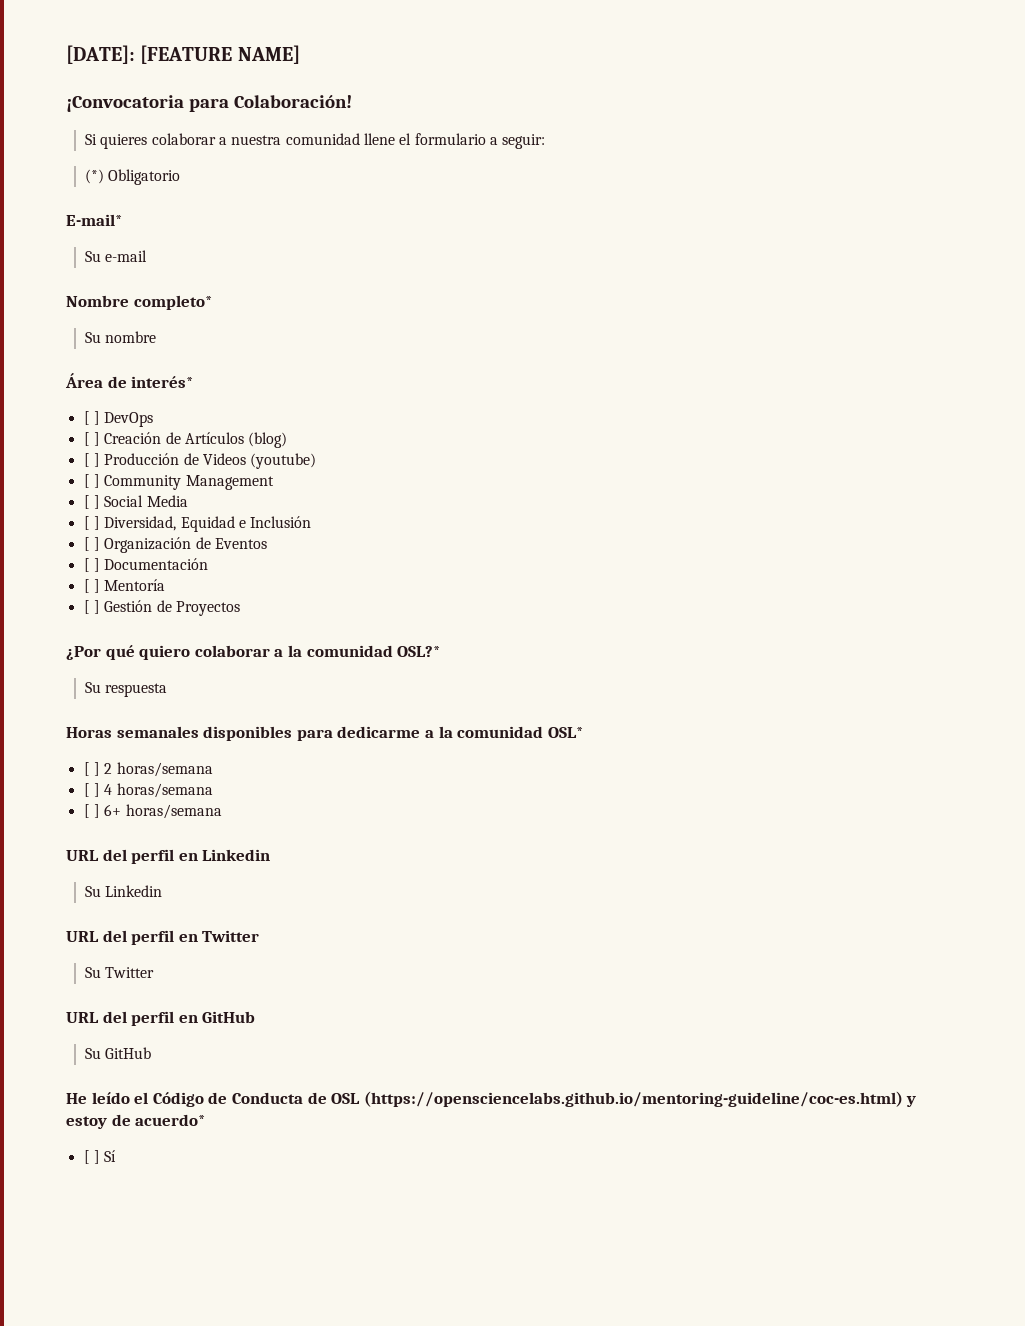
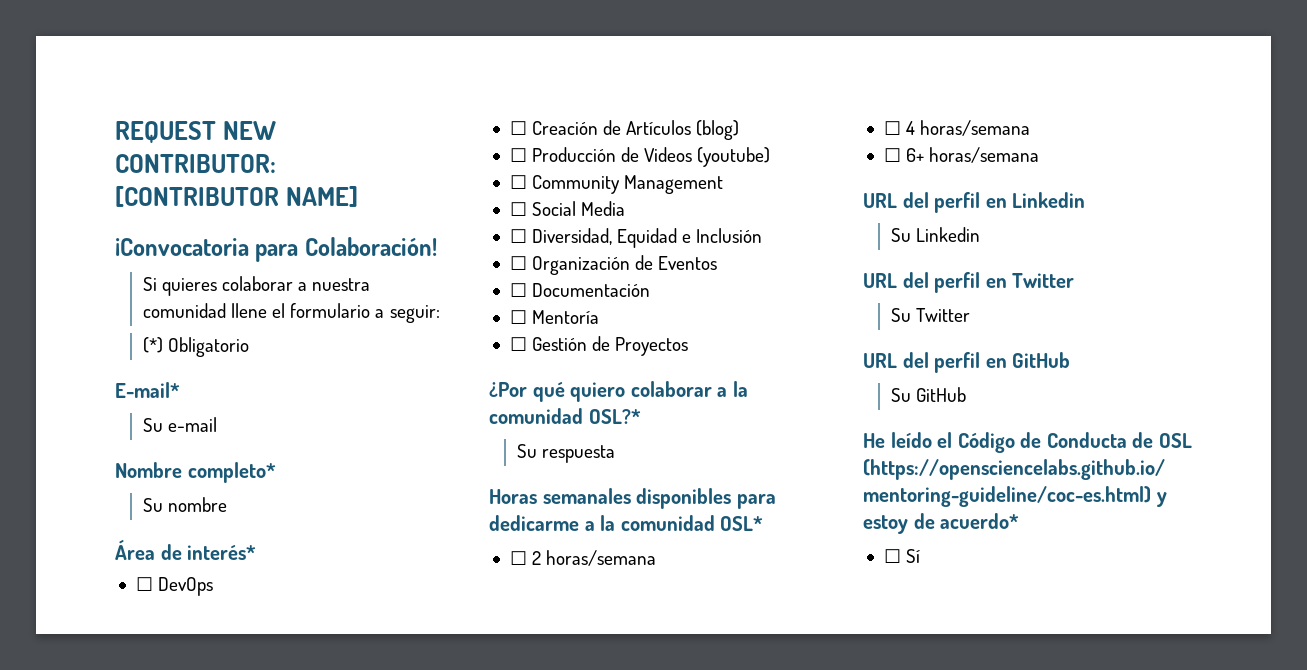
[66,45,233,64] [DATE]: [FEATURE -> [115,121,277,143] [115,154,276,173] [115,186,279,207] REQUEST NEW CONTRIBUTOR: [CONTRIBUTOR
[83,411,100,425] [ ] -> [135,577,153,591] ☐
[83,432,100,446] [ ] -> [509,121,527,135] ☐
[83,453,100,467] [ ] -> [509,148,527,162] ☐
[83,474,100,488] [ ] -> [509,175,527,189] ☐
[83,495,100,509] [ ] -> [509,202,527,216] ☐
[83,516,100,530] [ ] -> [509,229,527,243] ☐
[83,537,100,551] [ ] -> [509,256,527,270] ☐
[83,558,100,572] [ ] -> [509,283,527,297] ☐
[83,579,100,593] [ ] -> [509,310,527,324] ☐
[83,600,100,614] [ ] -> [509,337,527,351] ☐
[83,762,100,776] [ ] -> [509,551,527,565] ☐
[83,783,100,797] [ ] -> [883,121,901,135] ☐
[83,804,100,818] [ ] -> [883,148,901,162] ☐
[83,1150,100,1164] [ ] -> [883,549,901,563] ☐

